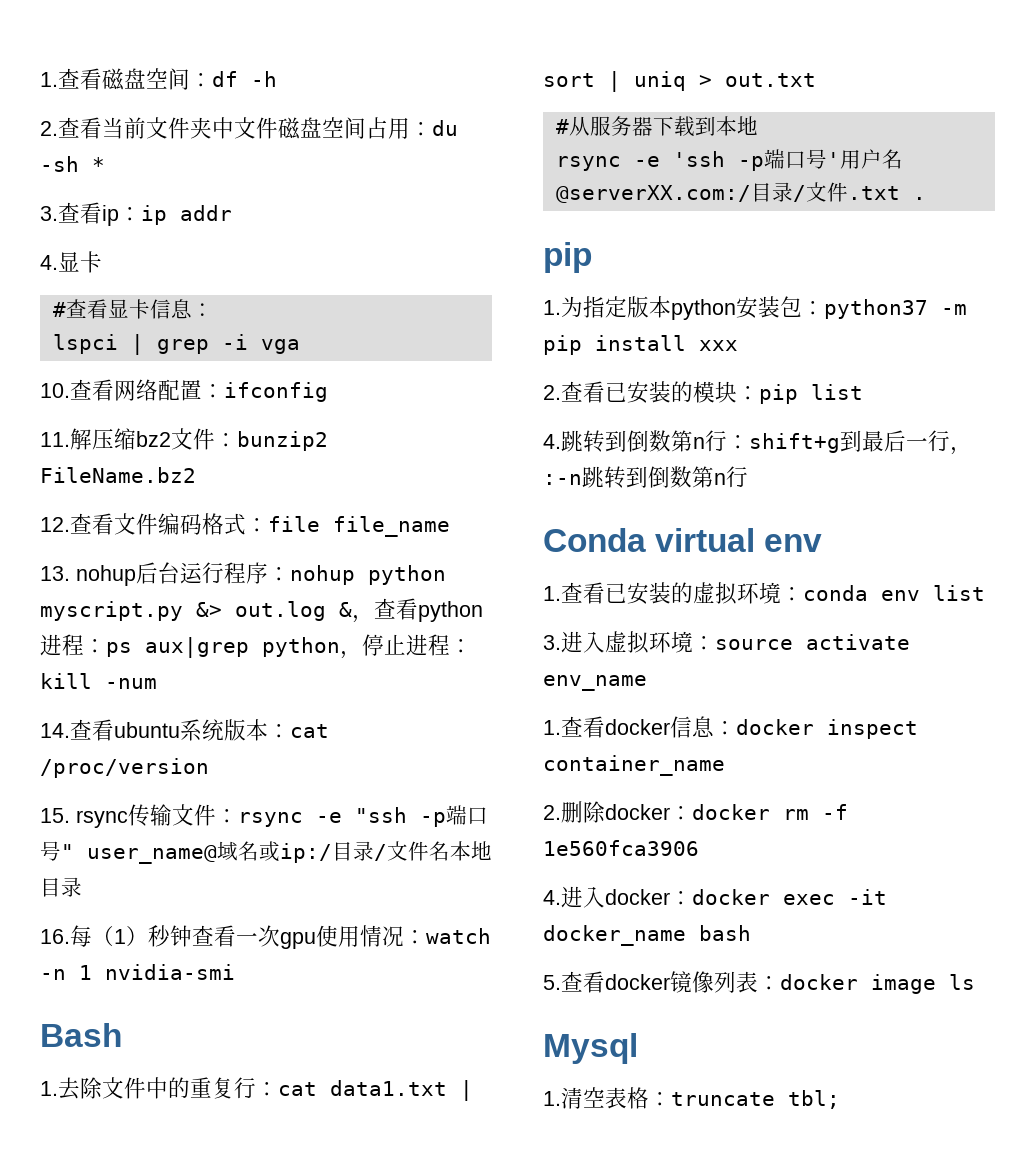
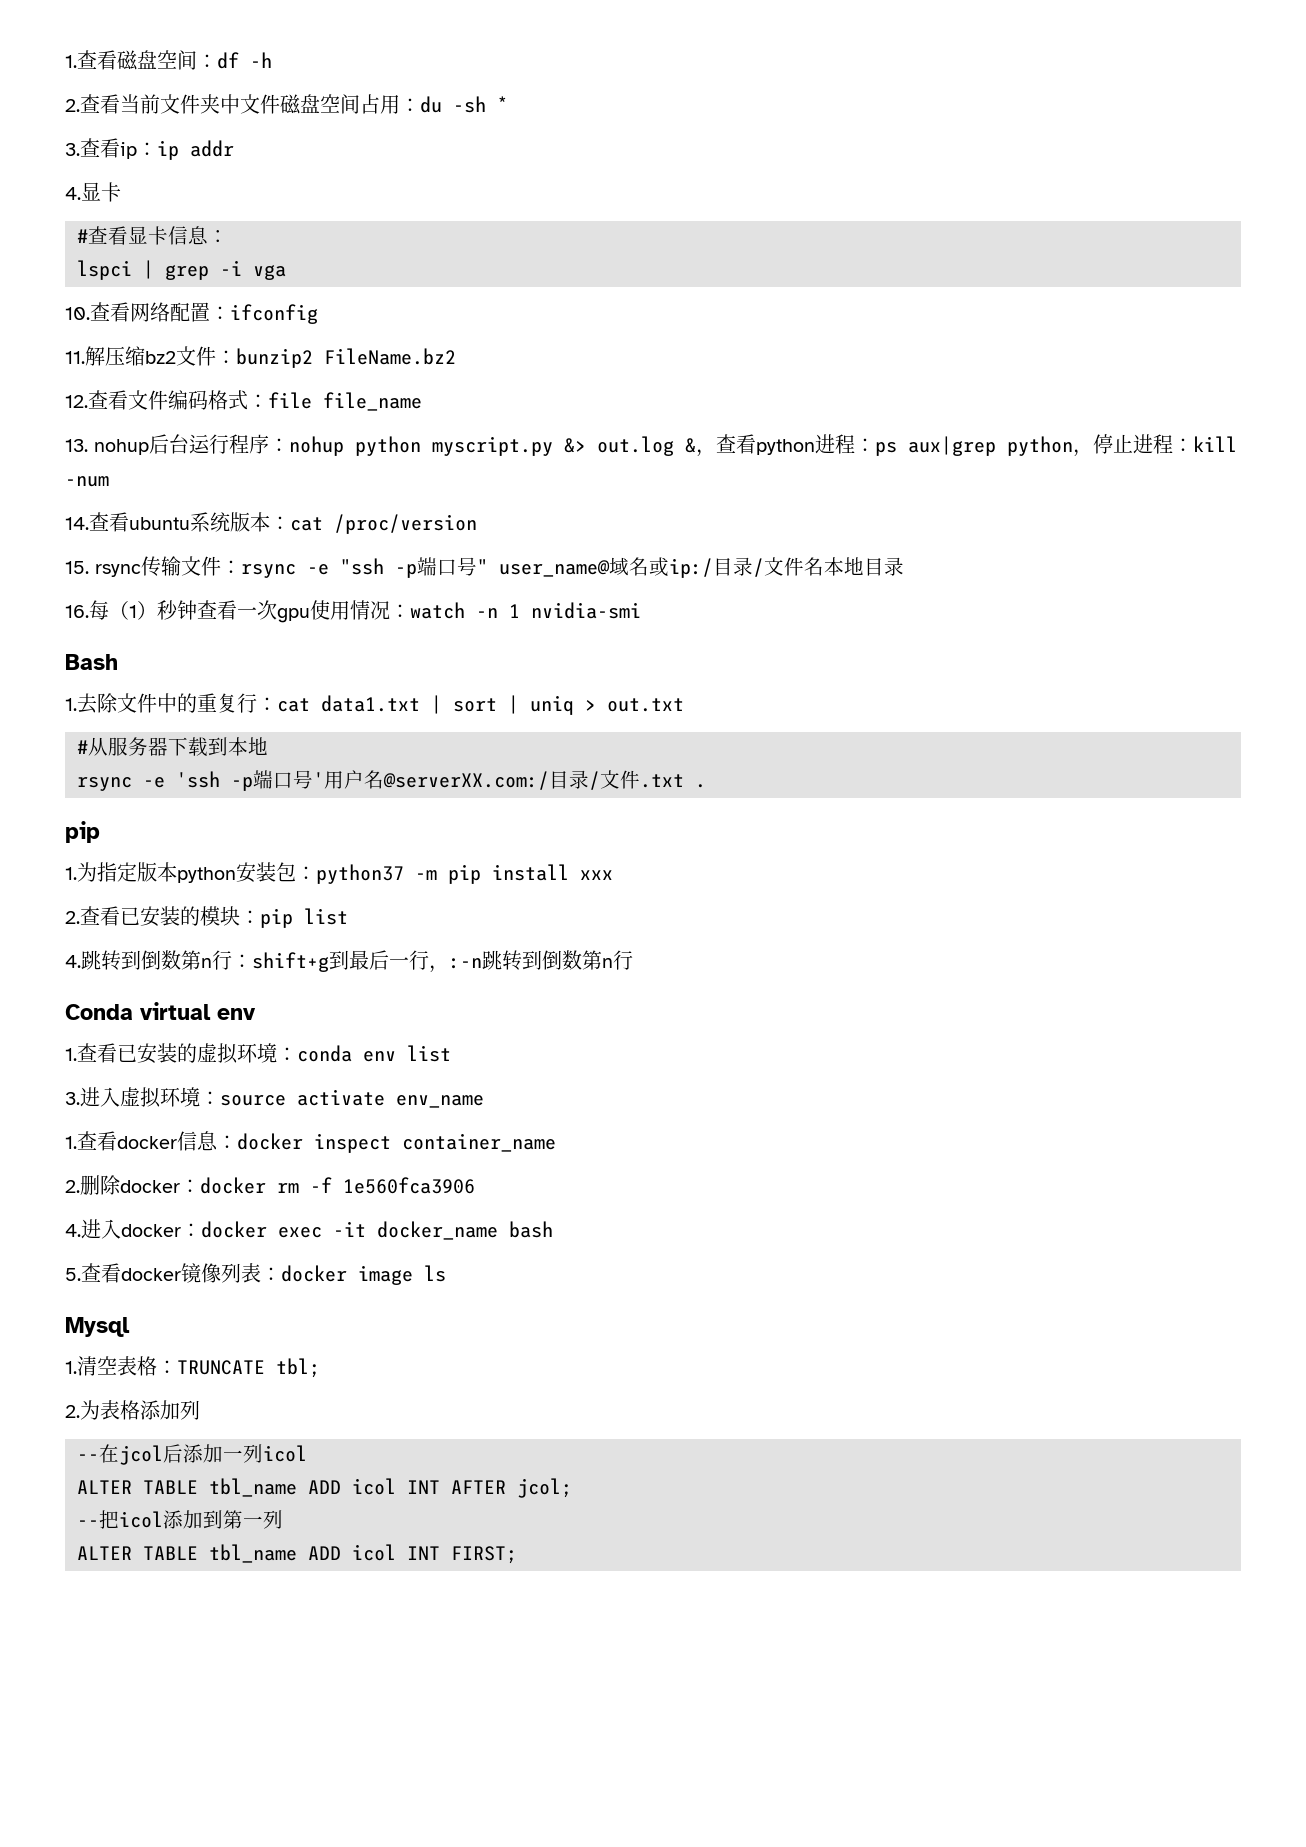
[671,1092,775,1106] truncate -> [177,1360,265,1375] TRUNCATE
(840, 1099) none -> [65,1400,200,1420] [77,1444,307,1465] [77,1478,572,1498] [77,1510,283,1529] [77,1544,517,1564] // 2.为表格添加列 // --在jcol后添加一列icol // ALTER TABLE tbl_name ADD icol INT AFTER jcol; // --把icol添加到第一列 // ALTER TABLE tbl_name ADD icol INT FIRST;

